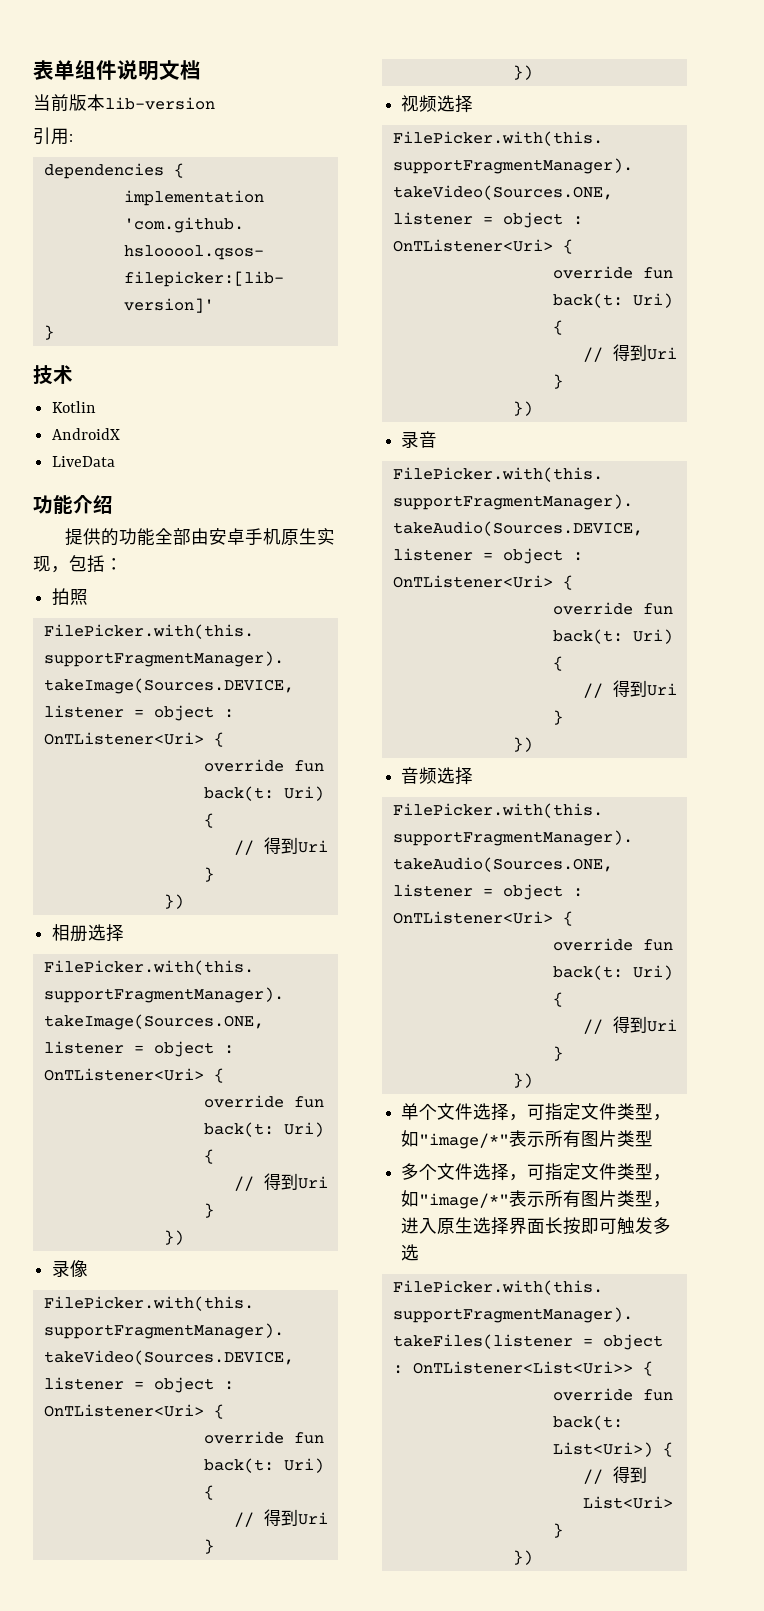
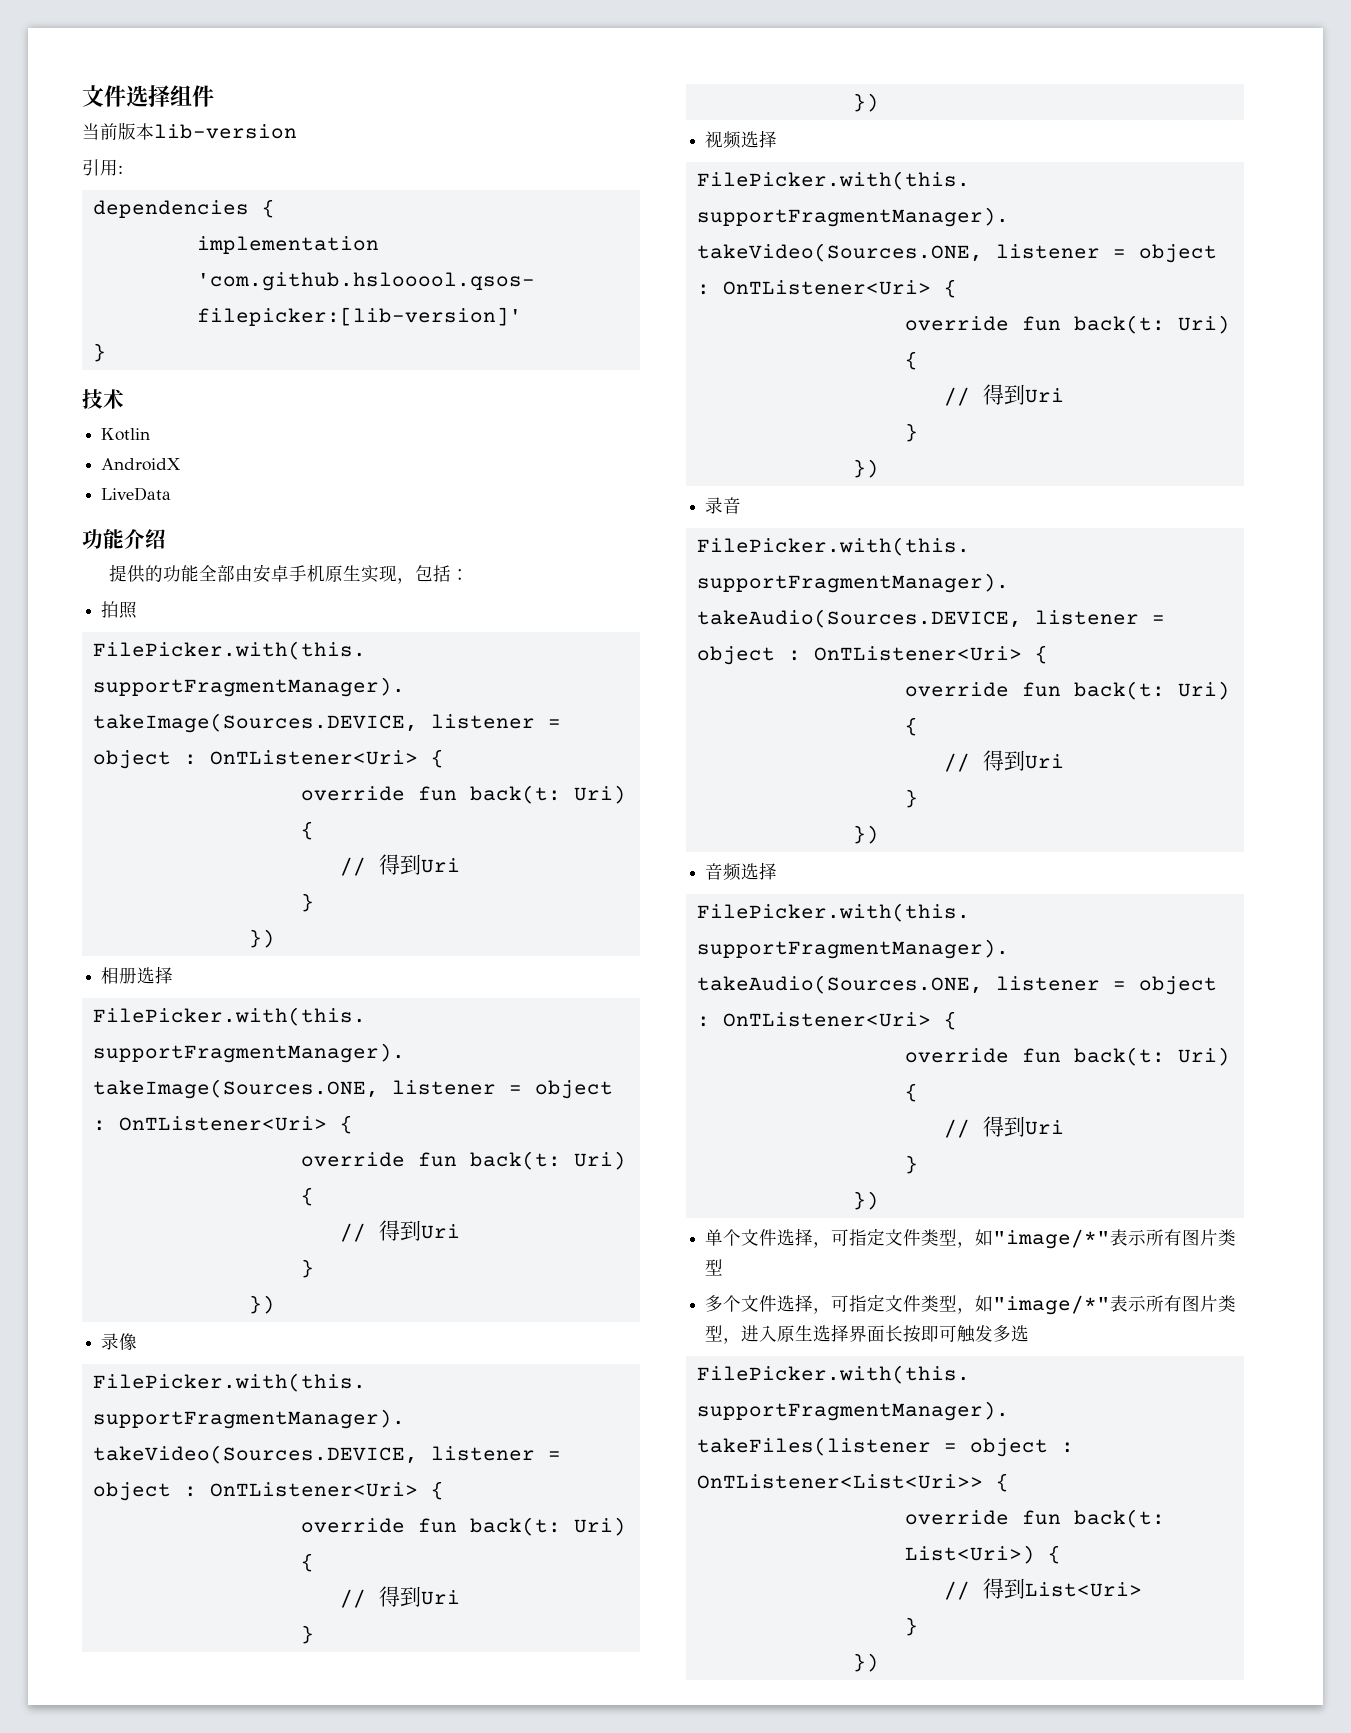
[33,60,75,80] 表单 -> [82,85,170,107] 文件选择
[117,60,201,81] 说明文档 -> (214, 96) none

